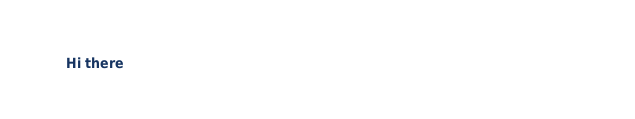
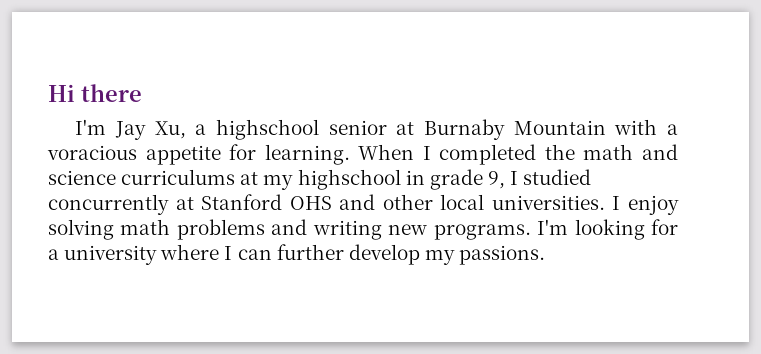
(124, 63) none -> [75,119,679,140] [47,144,678,165] [48,169,592,190] [48,194,679,215] [48,219,679,240] [48,244,546,265] // I'm Jay Xu, a highschool senior at Burnaby Mountain with a voracious appetite for learning. When I completed the math and science curriculums at my highschool in grade 9, I studied concurrently at Stanford OHS and other local universities. I enjoy solving math problems and writing new programs. I'm looking for a university where I can further develop my passions.

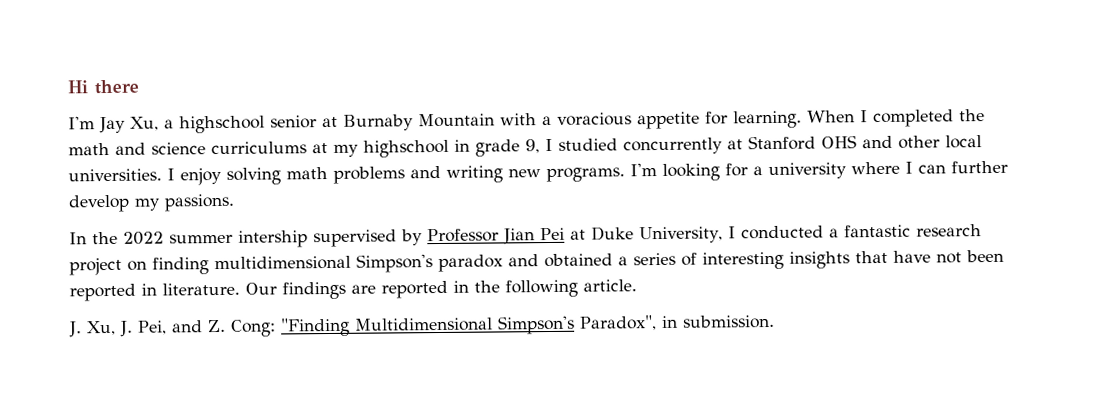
(546, 255) none -> [69,224,982,248] [69,249,1004,276] [69,279,637,302] [69,314,775,338] // In the 2022 summer intership supervised by Professor Jian Pei at Duke University, I conducted a fantastic research project on finding multidimensional Simpson's paradox and obtained a series of interesting insights that have not been reported in literature. Our findings are reported in the following article. // J. Xu, J. Pei, and Z. Cong: "Finding Multidimensional Simpson's Paradox", in submission.

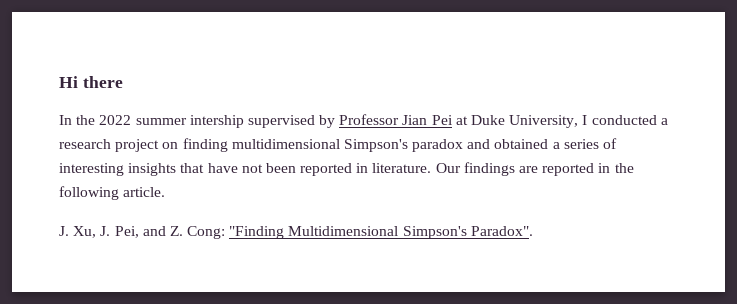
[68,109,985,134] [68,135,982,158] [68,160,1008,186] [68,193,235,213] // I'm Jay Xu, a highschool senior at Burnaby Mountain with a voracious appetite for learning. When I completed the math and science curriculums at my highschool in grade 9, I studied concurrently at Stanford OHS and other local universities. I enjoy solving math problems and writing new programs. I'm looking for a university where I can further develop my passions. -> (123, 82) none
[843,224,911,238] fantastic -> (668, 121) none
[579,314,775,331] Paradox", in submission. -> [470,226,533,236] Paradox".

